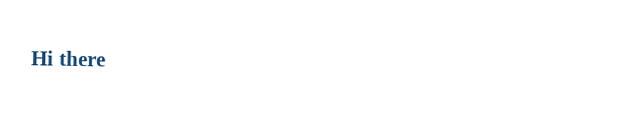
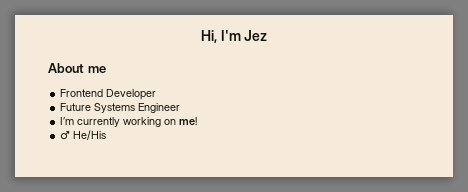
[31,50,106,67] Hi there -> [200,30,268,43] [48,63,106,73] [60,89,157,100] [60,103,181,113] [60,117,198,127] [60,130,107,140] Hi, I'm Jez // About me // Frontend Developer // Future Systems Engineer // I’m currently working on me! // ♂ He/His

